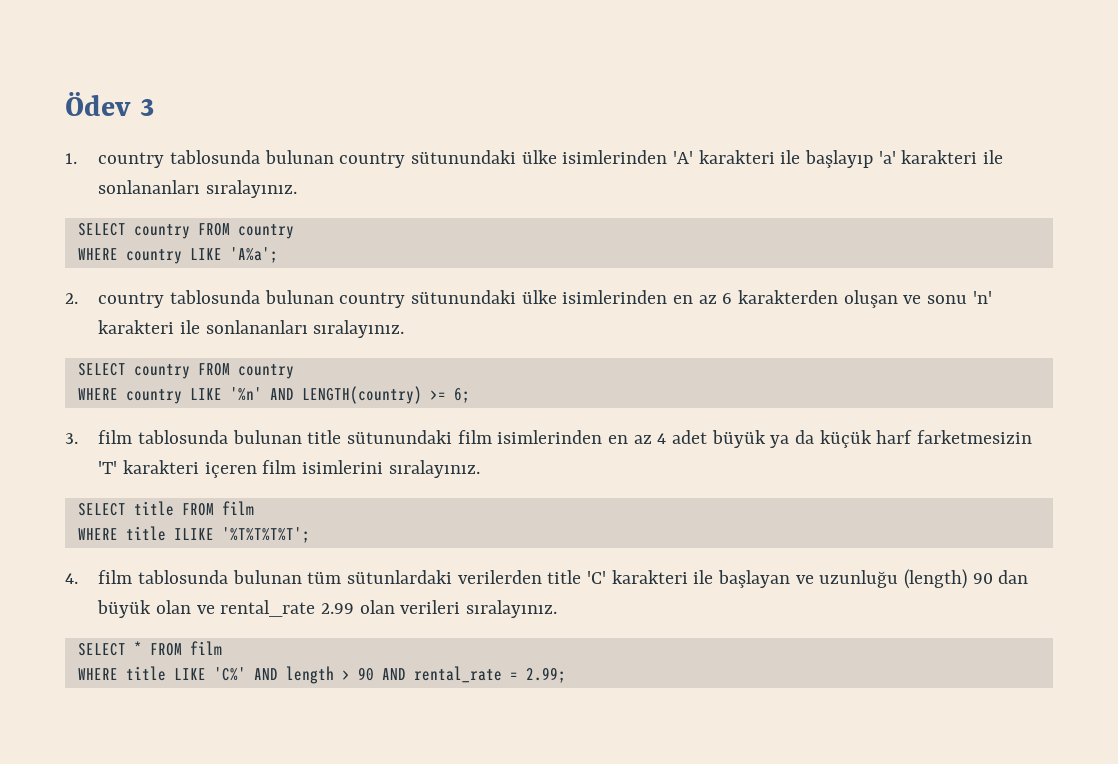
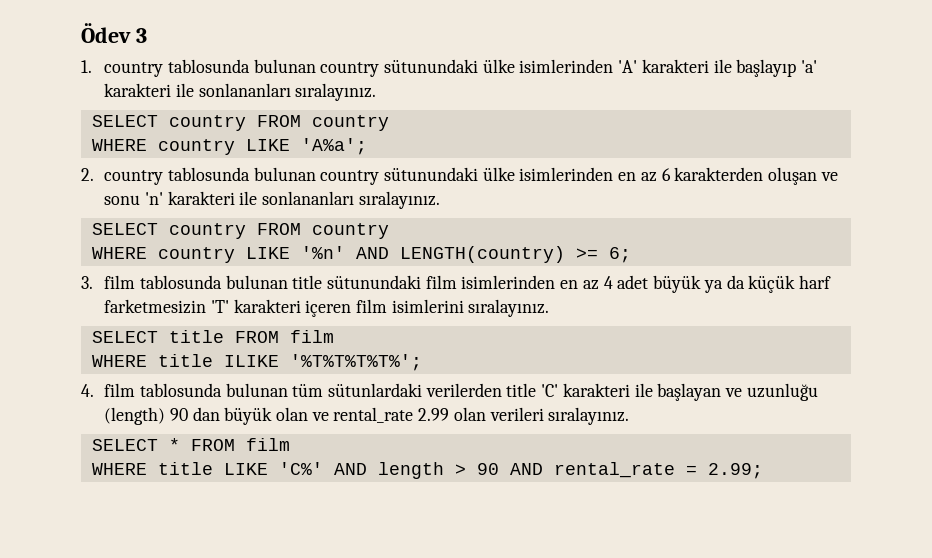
[221,527,310,543] '%T%T%T%T'; -> [289,354,422,371] '%T%T%T%T%';

